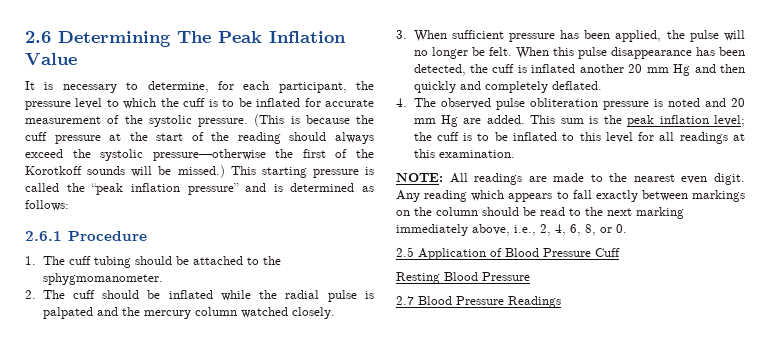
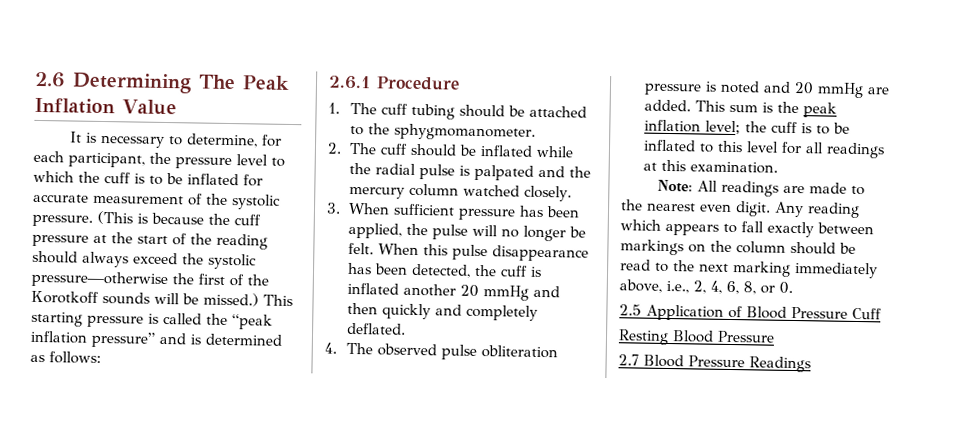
[646,64,691,76] mm Hg -> [483,285,530,301] mmHg
[413,115,458,127] mm Hg -> [817,82,865,99] mmHg
[396,173,443,182] NOTE: -> [656,179,693,193] Note:

